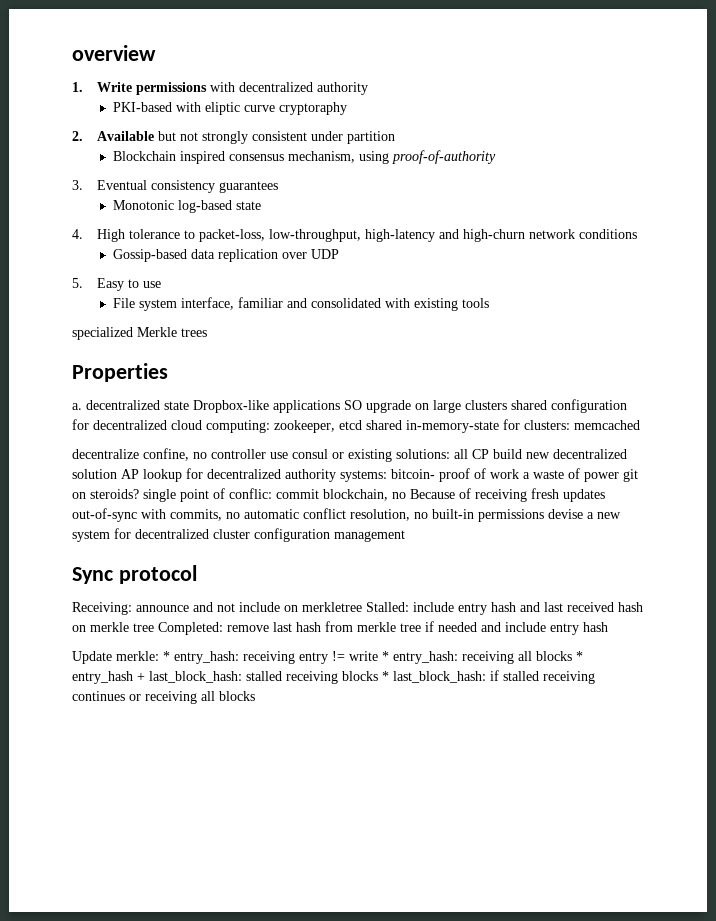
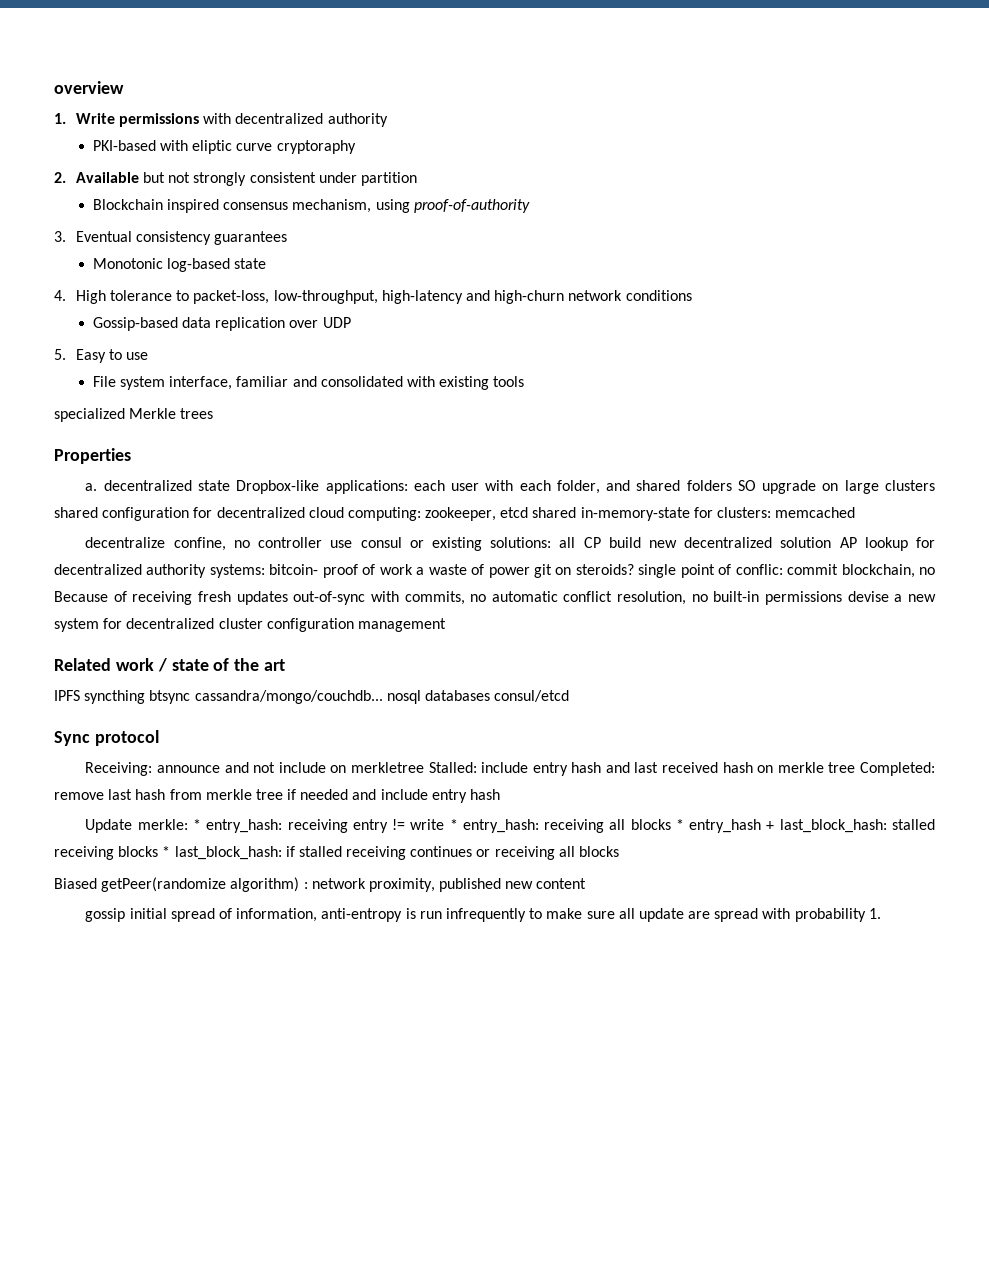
[273,400,340,413] applications -> [325,480,732,494] applications: each user with each folder, and shared folders
(405, 536) none -> [54,658,286,672] [54,690,570,704] // Related work / state of the art // IPFS syncthing btsync cassandra/mongo/couchdb... nosql databases consul/etcd
(255, 696) none -> [54,877,587,892] [85,908,881,922] // Biased getPeer(randomize algorithm) : network proximity, published new content // gossip initial spread of information, anti-entropy is run infrequently to make sure all update are spread with probability 1.

